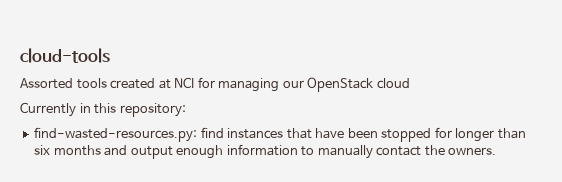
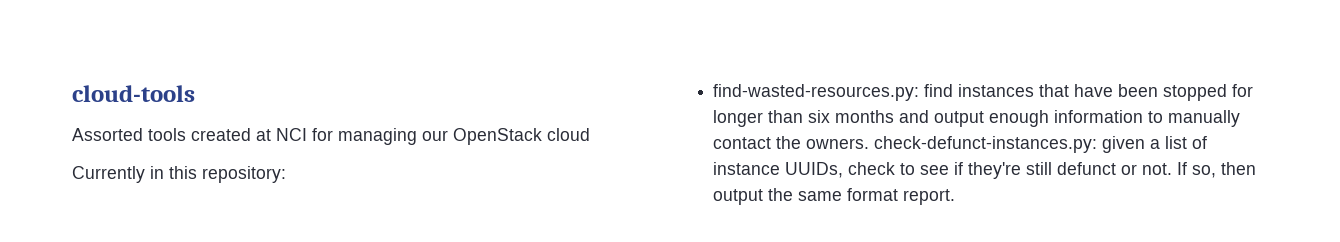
(497, 151) none -> [874,136,1208,153] [713,162,1257,179] [713,188,956,205] check-defunct-instances.py: given a list of instance UUIDs, check to see if they're still defunct or not. If so, then output the same format report.

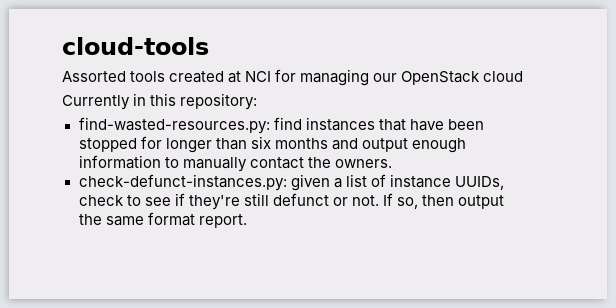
(870, 143) none -> (392, 163) //

